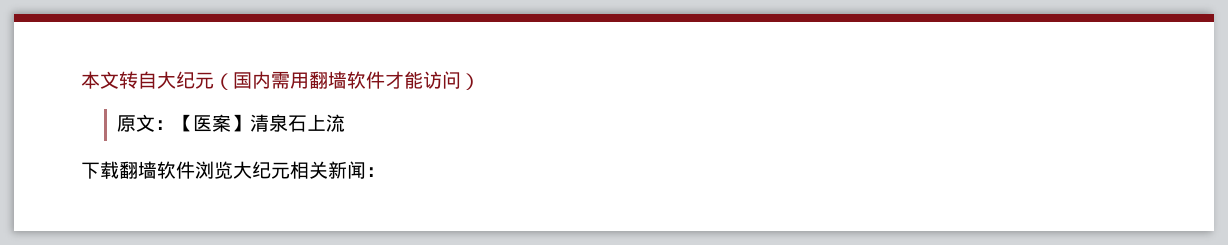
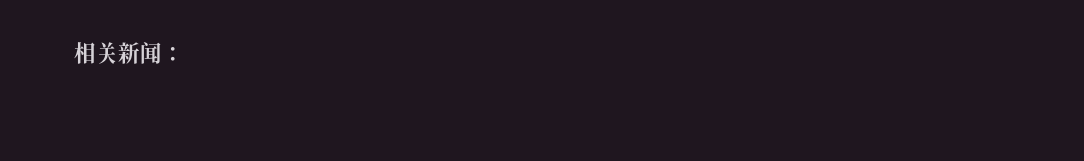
[81,71,480,90] [117,114,346,132] [81,161,290,179] 本文转自大纪元（国内需用翻墙软件才能访问） // 原文：【医案】清泉石上流 // 下载翻墙软件浏览大纪元 -> (74, 53) none

